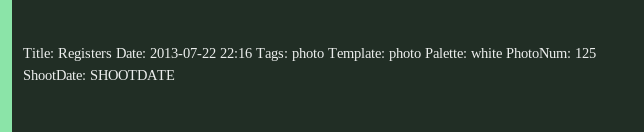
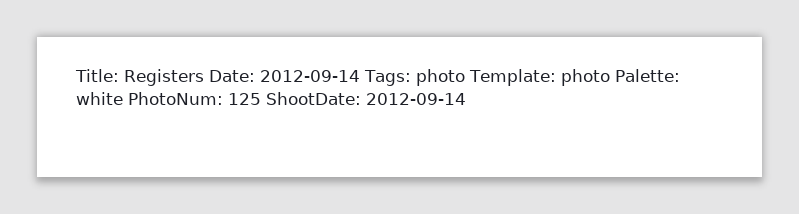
[150,48,252,58] 2013-07-22 22:16 -> [260,70,360,82] 2012-09-14
[90,70,175,80] SHOOTDATE -> [366,93,466,105] 2012-09-14

